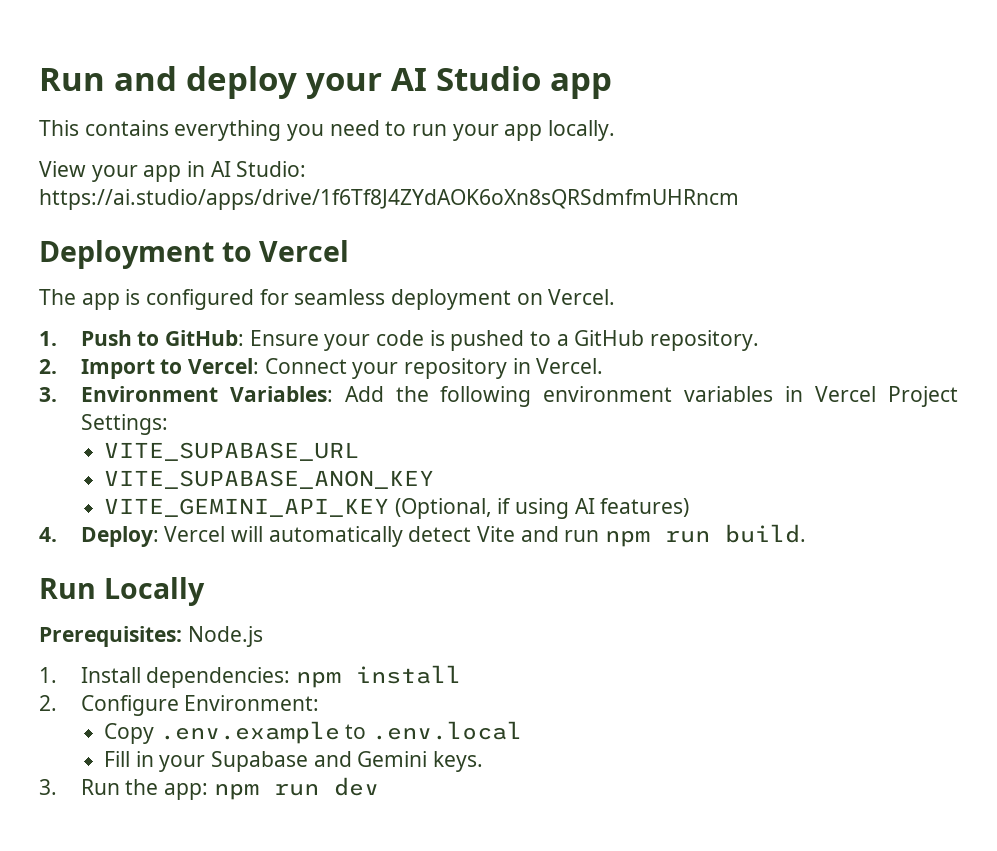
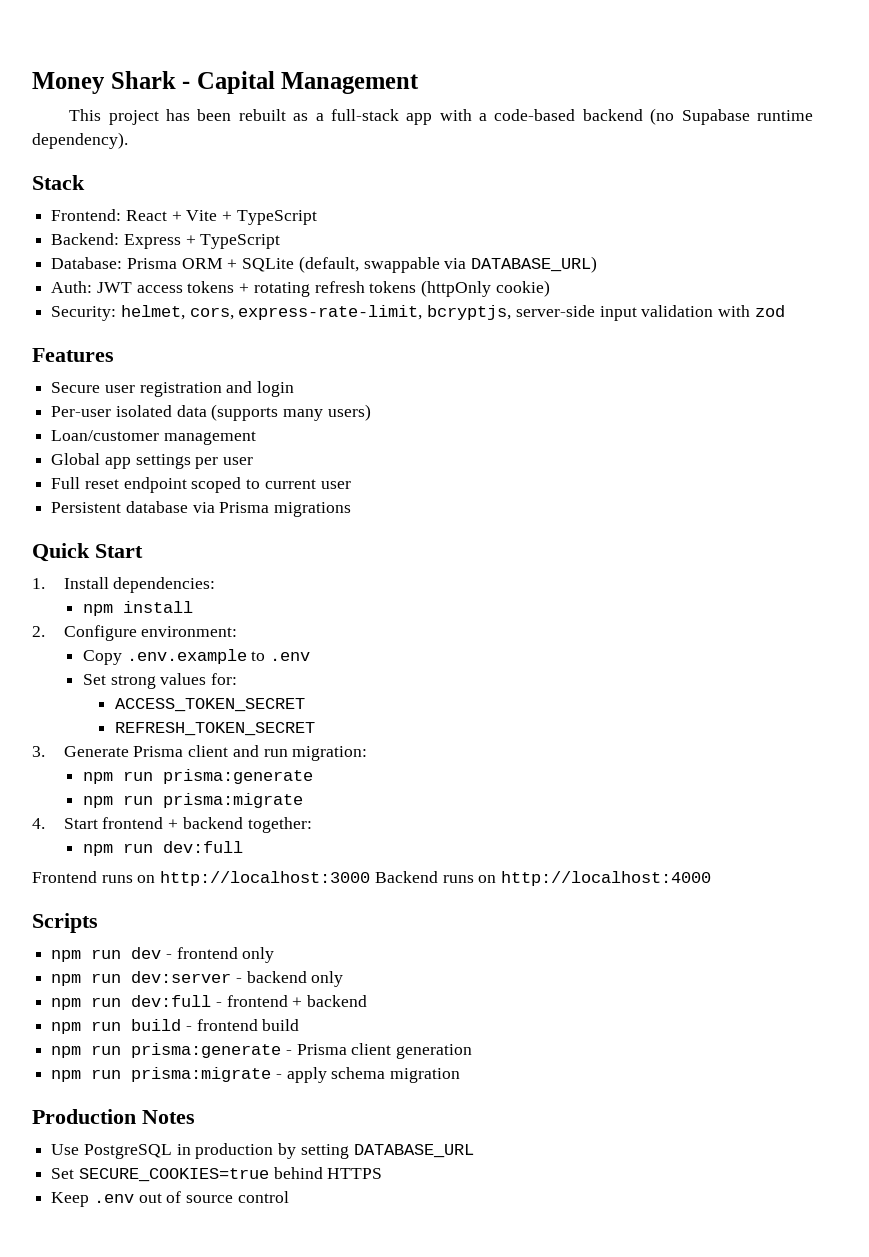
[39,66,612,99] [39,120,616,141] [39,161,307,182] [39,189,739,210] [39,240,350,269] [39,289,616,310] [39,330,760,351] [39,358,604,379] [39,386,959,407] [80,414,168,435] [103,442,359,461] [103,470,434,489] [103,498,690,519] [39,524,807,547] [39,577,205,606] [39,626,263,647] Run and deploy your AI Studio app // This contains everything you need to run your app locally. // View your app in AI Studio: https://ai.studio/apps/drive/1f6Tf8J4ZYdAOK6oXn8sQRSdmfmUHRncm // Deployment to Vercel // The app is configured for seamless deployment on Vercel. // 1. Push to GitHub: Ensure your code is pushed to a GitHub repository. // 2. Import to Vercel: Connect your repository in Vercel. // 3. Environment Variables: Add the following environment variables in Vercel Project Settings: // VITE_SUPABASE_URL // VITE_SUPABASE_ANON_KEY // VITE_GEMINI_API_KEY (Optional, if using AI features) // 4. Deploy: Vercel will automatically detect Vite and run npm run build. // Run Locally // Prerequisites: Node.js -> [32,71,420,94] [69,108,813,125] [32,132,128,149] [32,175,85,190] [51,209,317,225] [51,233,281,249] [51,256,598,273] [51,280,550,297] [51,305,785,321] [32,348,114,362] [51,381,295,397] [51,404,371,421] [51,430,256,445] [51,453,254,469] [51,477,351,493] [51,501,352,517] [32,543,143,562] Money Shark - Capital Management // This project has been rebuilt as a full-stack app with a code-based backend (no Supabase runtime dependency). // Stack // Frontend: React + Vite + TypeScript // Backend: Express + TypeScript // Database: Prisma ORM + SQLite (default, swappable via DATABASE_URL) // Auth: JWT access tokens + rotating refresh tokens (httpOnly cookie) // Security: helmet, cors, express-rate-limit, bcryptjs, server-side input validation with zod // Features // Secure user registration and login // Per-user isolated data (supports many users) // Loan/customer management // Global app settings per user // Full reset endpoint scoped to current user // Persistent database via Prisma migrations // Quick Start
(291, 677) none -> (216, 585) //
[184,695,320,711] Environment: -> [141,626,238,637] environment:
[371,721,522,740] [103,751,483,772] [39,777,379,800] .env.local // Fill in your Supabase and Gemini keys. // 3. Run the app: npm run dev -> [270,652,311,661] [82,673,238,689] [114,698,305,712] [114,722,315,736] [32,745,368,761] [82,769,313,784] [82,793,303,808] [32,817,312,833] [82,841,243,856] [32,871,712,886] [32,913,98,933] [51,947,275,963] [51,971,344,987] [51,995,368,1010] [51,1019,300,1034] [51,1043,473,1059] [51,1067,461,1083] [32,1109,195,1124] [51,1143,474,1159] [51,1167,383,1182] [51,1191,289,1207] .env // Set strong values for: // ACCESS_TOKEN_SECRET // REFRESH_TOKEN_SECRET // 3. Generate Prisma client and run migration: // npm run prisma:generate // npm run prisma:migrate // 4. Start frontend + backend together: // npm run dev:full // Frontend runs on http://localhost:3000 Backend runs on http://localhost:4000 // Scripts // npm run dev - frontend only // npm run dev:server - backend only // npm run dev:full - frontend + backend // npm run build - frontend build // npm run prisma:generate - Prisma client generation // npm run prisma:migrate - apply schema migration // Production Notes // Use PostgreSQL in production by setting DATABASE_URL // Set SECURE_COOKIES=true behind HTTPS // Keep .env out of source control

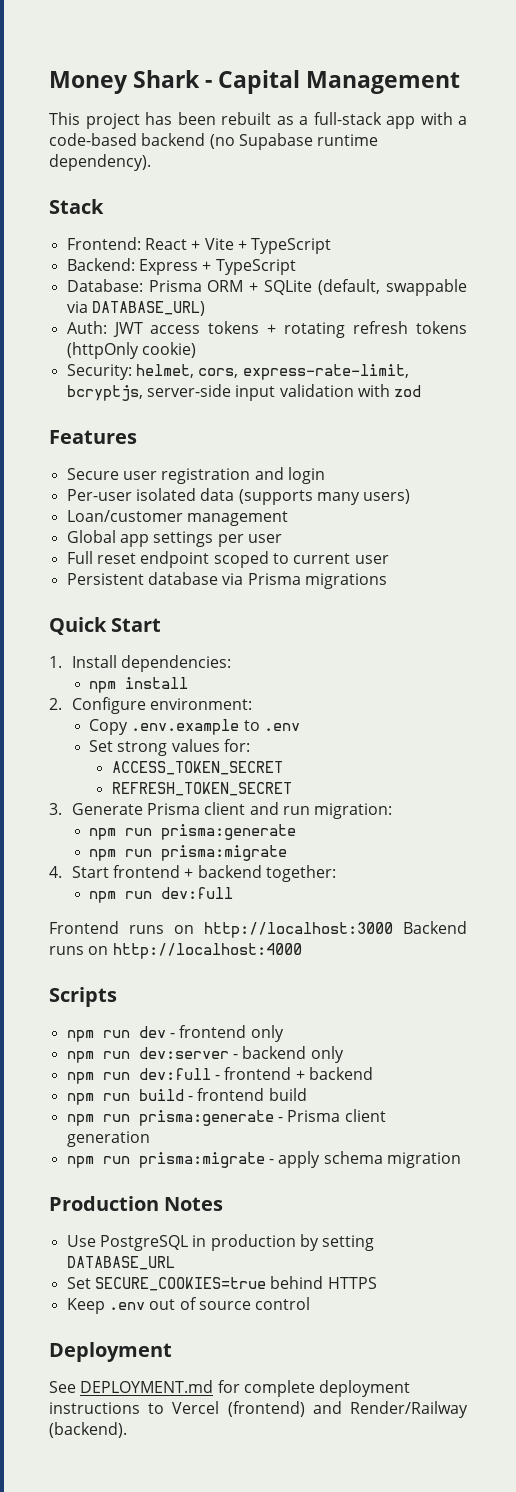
(289, 1197) none -> [49,1342,172,1362] [49,1380,411,1397] [49,1401,468,1418] [49,1422,127,1438] // Deployment // See DEPLOYMENT.md for complete deployment instructions to Vercel (frontend) and Render/Railway (backend).

